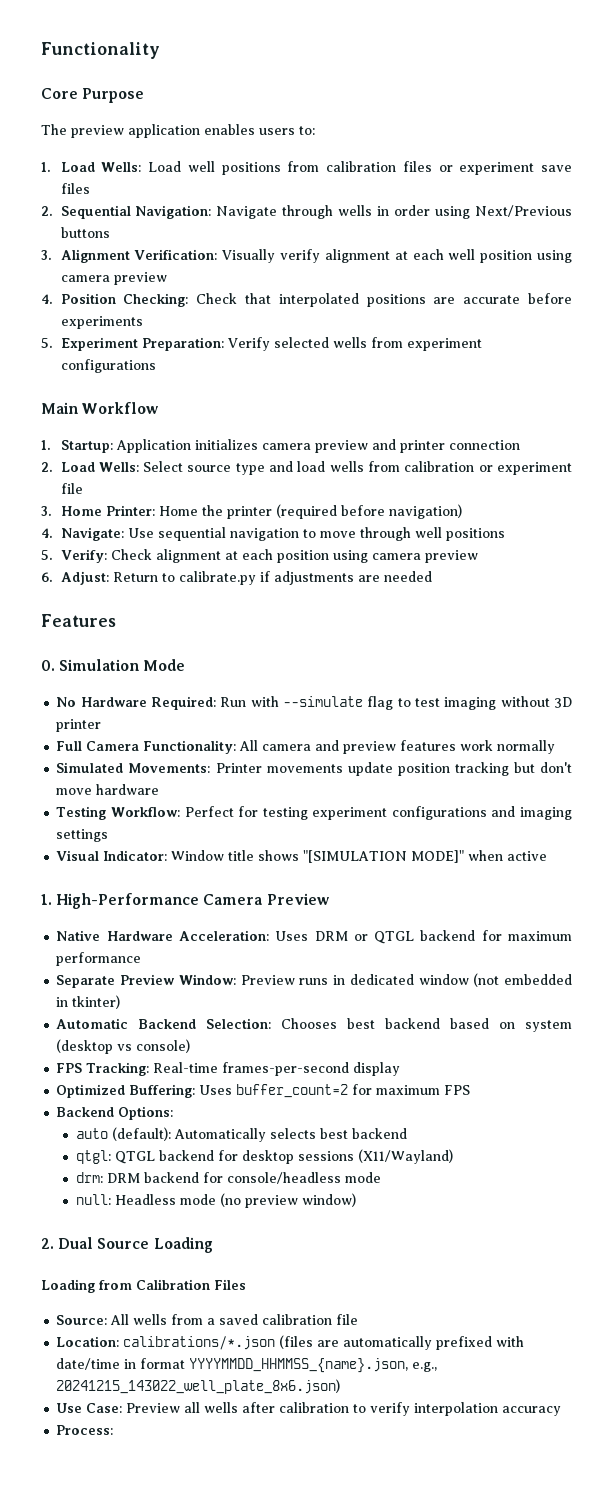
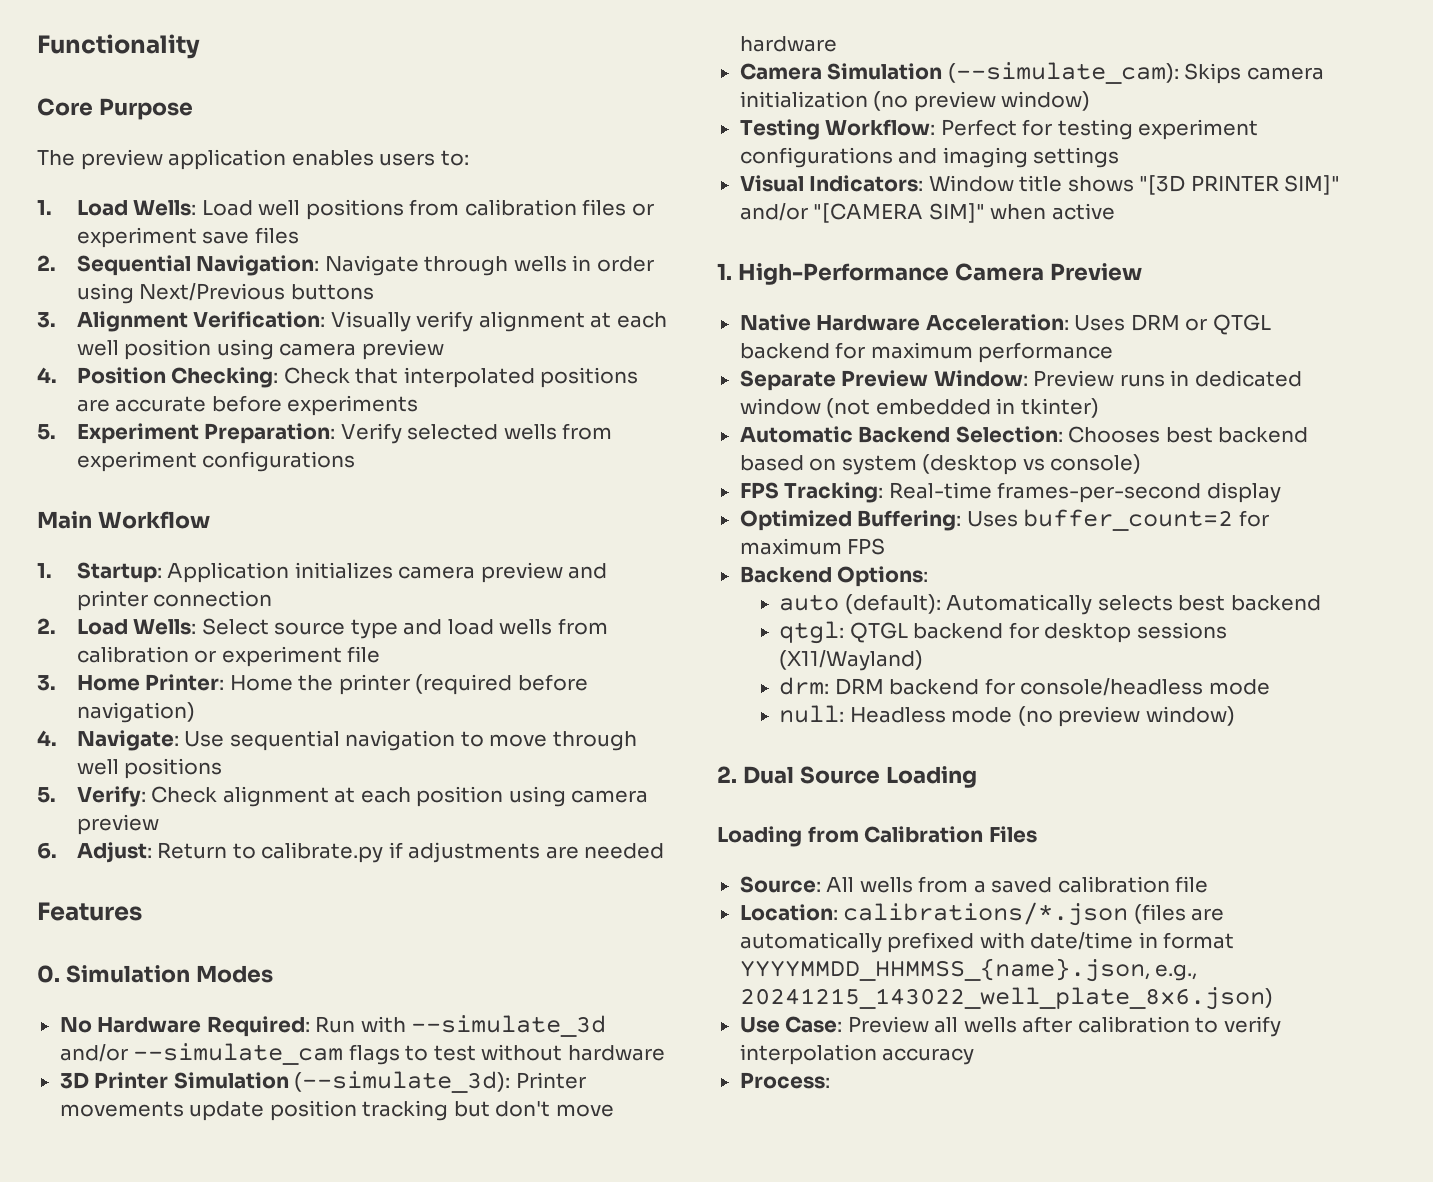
[143,659,186,671] Mode -> [195,965,273,983] Modes
[283,696,572,710] [56,719,102,732] [56,740,556,754] [56,762,211,773] --simulate flag to test imaging without 3D printer // Full Camera Functionality: All camera and preview features work normally // Simulated Movements: -> [411,1015,607,1037] [59,1043,665,1065] [59,1071,511,1093] --simulate_3d and/or --simulate_cam flags to test without hardware // 3D Printer Simulation (--simulate_3d):
(160, 789) none -> [739,62,1324,84] [739,91,1091,112] // Camera Simulation (--simulate_cam): Skips camera initialization (no preview window)
[103,850,168,861] Indicator: -> [809,175,924,192] Indicators:
[303,850,465,863] "[SIMULATION MODE]" -> [1139,175,1341,195] [739,203,985,223] "[3D PRINTER SIM]" and/or "[CAMERA SIM]"

